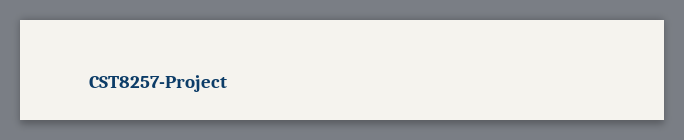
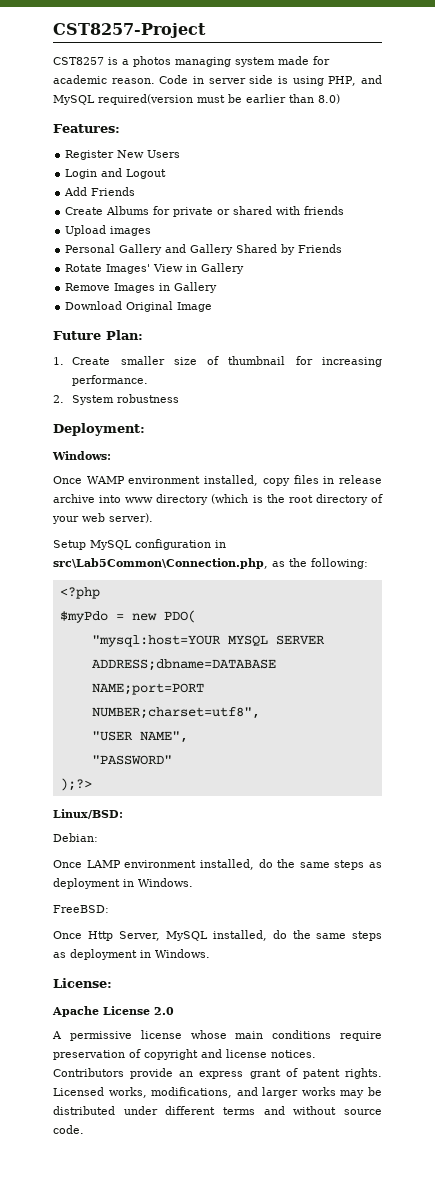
(227, 83) none -> [53,56,330,67] [53,75,382,86] [53,94,340,105] [53,124,120,133] [65,150,181,160] [65,168,167,179] [64,187,136,196] [65,206,345,217] [65,225,152,236] [65,244,343,255] [65,263,245,274] [65,282,218,293] [65,301,213,312] [53,330,143,340] [53,356,382,367] [72,375,149,386] [53,394,180,405] [53,423,145,436] [52,451,111,460] [53,475,383,486] [53,494,383,505] [52,513,153,524] [53,539,226,550] [53,558,368,569] [59,587,100,599] [59,610,196,623] [91,635,325,647] [91,659,276,671] [91,683,204,695] [91,707,260,719] [91,731,188,743] [91,755,172,765] [59,778,92,791] [53,809,123,819] [53,833,98,842] [53,859,382,870] [53,878,193,889] [53,905,109,913] [53,930,382,941] [53,949,210,960] [53,978,112,988] [52,1006,174,1017] [52,1030,382,1041] [53,1049,316,1060] [53,1068,382,1079] [53,1087,382,1098] [53,1106,382,1115] [53,1125,84,1134] // CST8257 is a photos managing system made for academic reason. Code in server side is using PHP, and MySQL required(version must be earlier than 8.0) // Features: // Register New Users // Login and Logout // Add Friends // Create Albums for private or shared with friends // Upload images // Personal Gallery and Gallery Shared by Friends // Rotate Images' View in Gallery // Remove Images in Gallery // Download Original Image // Future Plan: // 1. Create smaller size of thumbnail for increasing performance. // 2. System robustness // Deployment: // Windows: // Once WAMP environment installed, copy files in release archive into www directory (which is the root directory of your web server). // Setup MySQL configuration in src\Lab5Common\Connection.php, as the following: // <?php // $myPdo = new PDO( // "mysql:host=YOUR MYSQL SERVER ADDRESS;dbname=DATABASE NAME;port=PORT NUMBER;charset=utf8", // "USER NAME", // "PASSWORD" // );?> // Linux/BSD: // Debian: // Once LAMP environment installed, do the same steps as deployment in Windows. // FreeBSD: // Once Http Server, MySQL installed, do the same steps as deployment in Windows. // License: // Apache License 2.0 // A permissive license whose main conditions require preservation of copyright and license notices. Contributors provide an express grant of patent rights. Licensed works, modifications, and larger works may be distributed under different terms and without source code.

